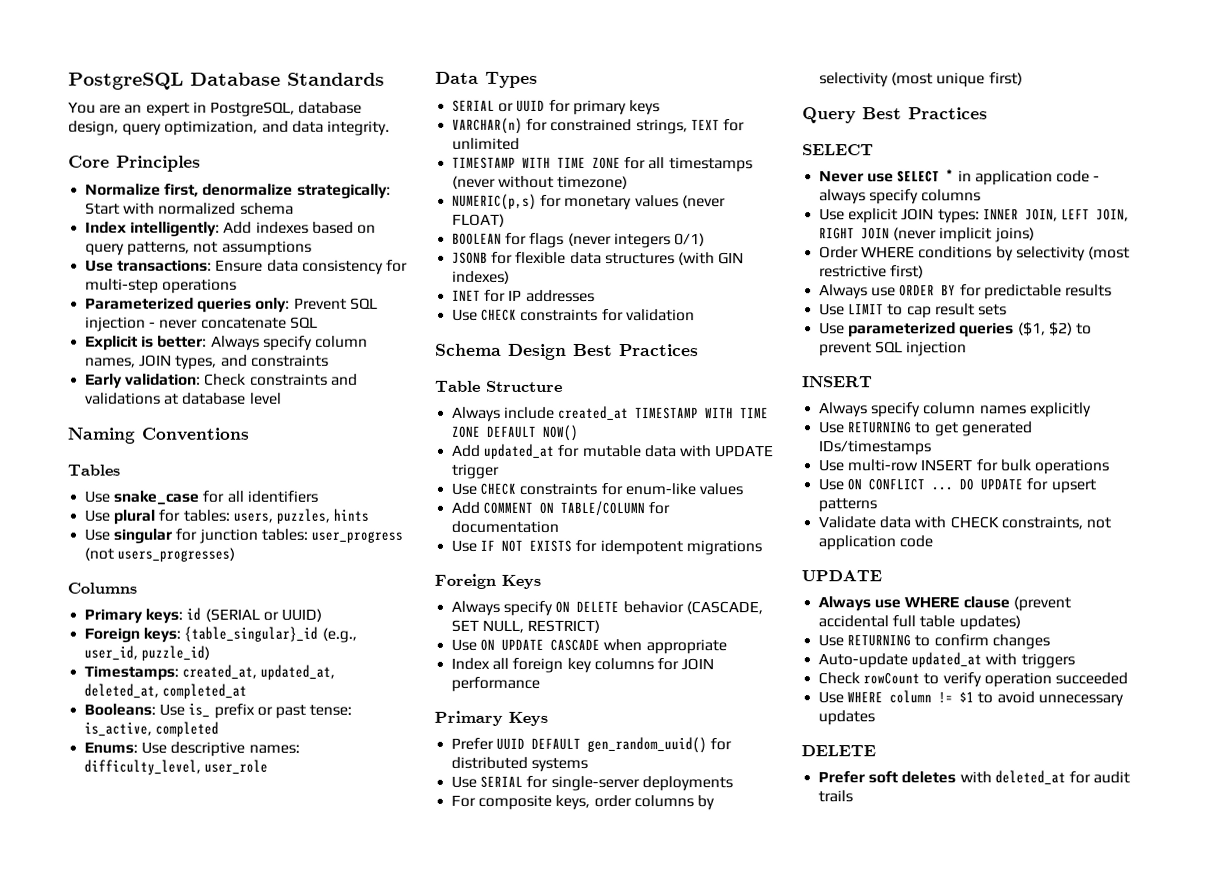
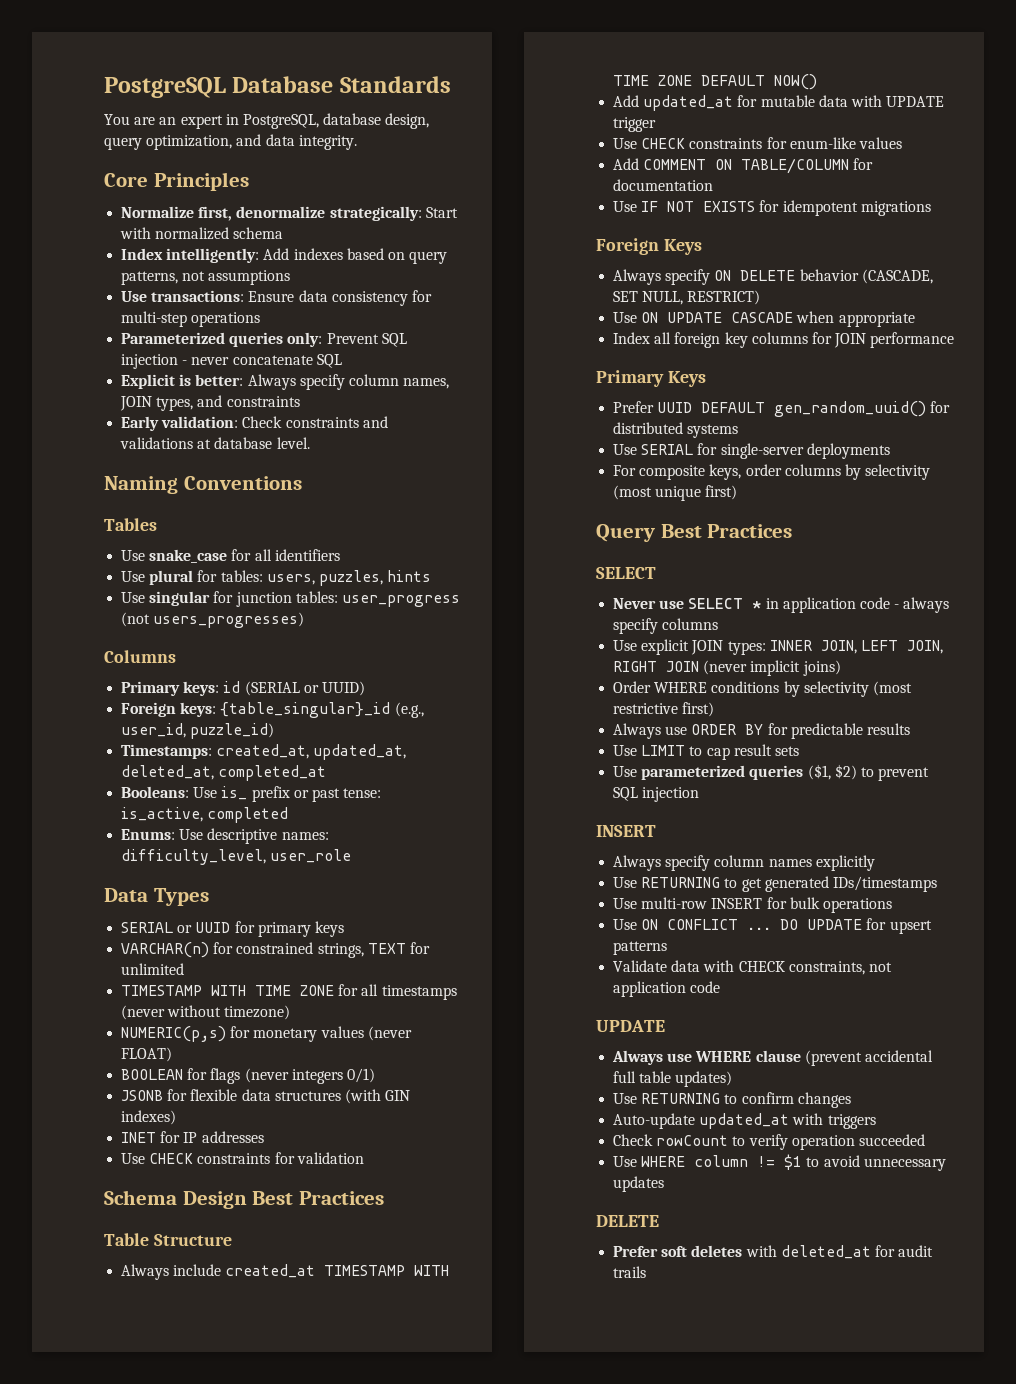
[249,392,282,405] level -> [276,437,310,449] level.

